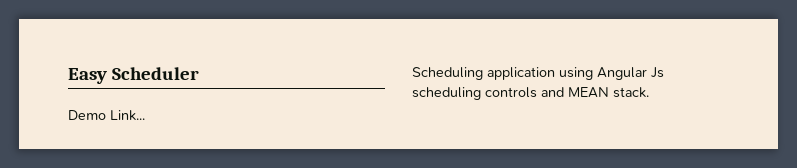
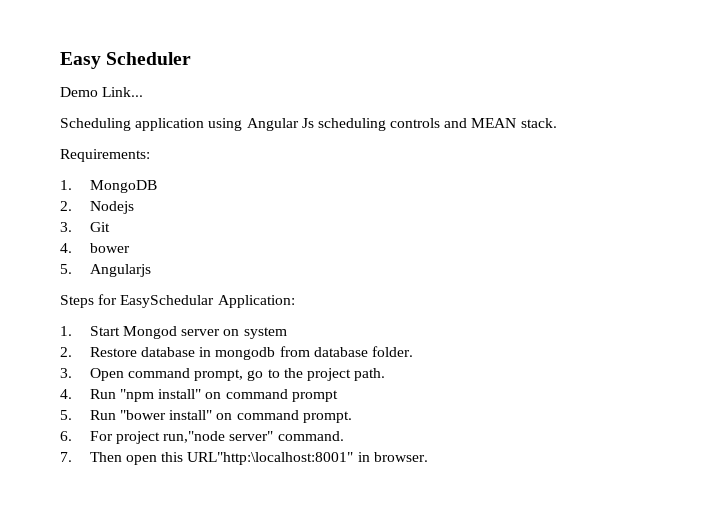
(649, 92) none -> [60,149,150,162] [60,180,157,193] [60,201,134,214] [60,222,110,232] [60,243,130,253] [60,264,151,277] [60,294,295,308] [60,326,287,339] [60,346,413,360] [60,368,386,381] [60,389,338,402] [60,410,352,423] [60,431,344,444] [60,452,428,465] // Requirements: // 1. MongoDB // 2. Nodejs // 3. Git // 4. bower // 5. Angularjs // Steps for EasySchedular Application: // 1. Start Mongod server on system // 2. Restore database in mongodb from database folder. // 3. Open command prompt, go to the project path. // 4. Run "npm install" on command prompt // 5. Run "bower install" on command prompt. // 6. For project run,"node server" command. // 7. Then open this URL"http:\localhost:8001" in browser.

